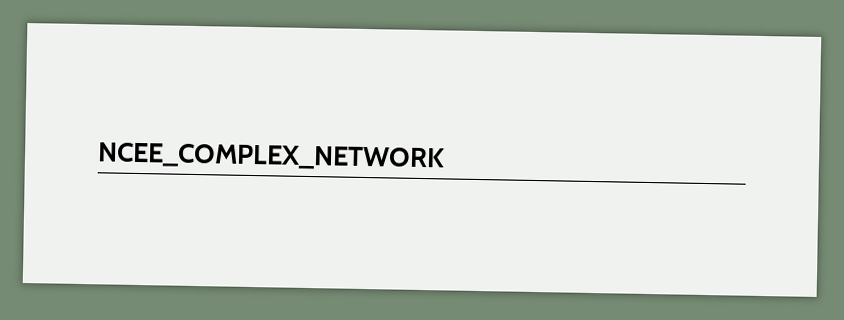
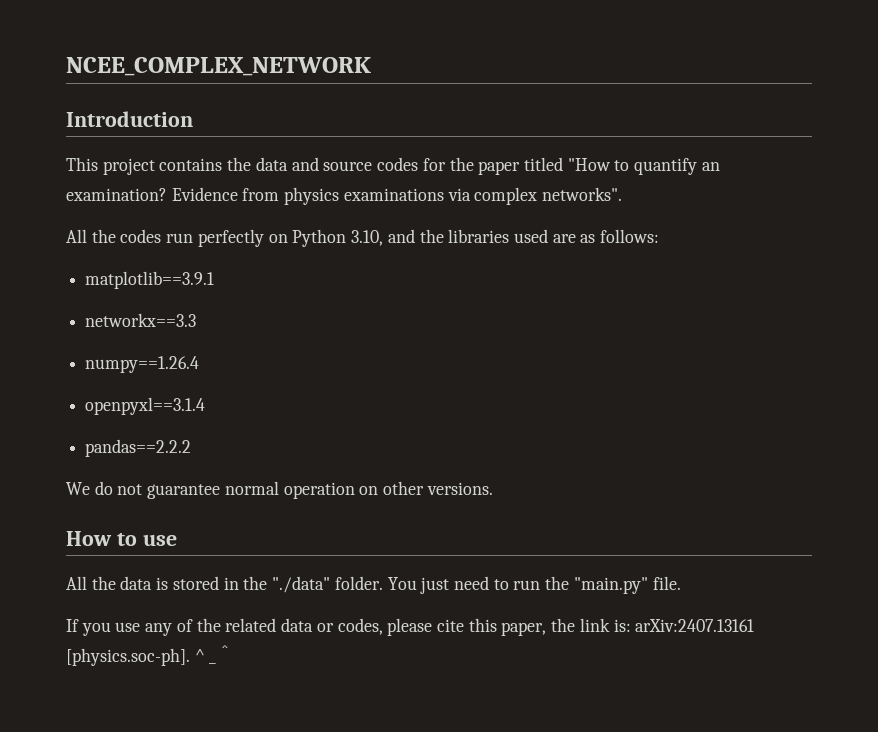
(445, 157) none -> [66,111,193,127] [66,157,720,175] [66,187,623,205] [66,229,660,247] [85,271,215,289] [85,313,197,327] [85,356,200,373] [85,397,206,415] [85,439,192,457] [66,481,493,499] [66,531,177,546] [66,576,681,594] [66,618,755,636] [66,648,205,666] [209,662,217,664] [216,645,235,662] // Introduction // This project contains the data and source codes for the paper titled "How to quantify an examination? Evidence from physics examinations via complex networks". // All the codes run perfectly on Python 3.10, and the libraries used are as follows: // matplotlib==3.9.1 // networkx==3.3 // numpy==1.26.4 // openpyxl==3.1.4 // pandas==2.2.2 // We do not guarantee normal operation on other versions. // How to use // All the data is stored in the "./data" folder. You just need to run the "main.py" file. // If you use any of the related data or codes, please cite this paper, the link is: arXiv:2407.13161 [physics.soc-ph]. ^ _＾

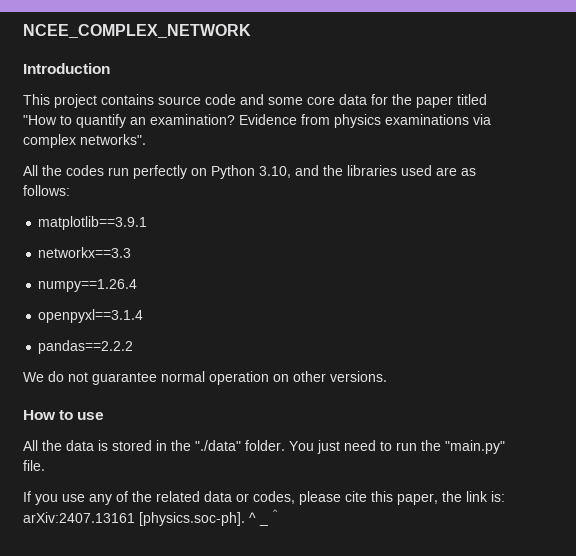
[227,157,419,171] the data and source codes -> [158,94,367,105] source code and some core data

